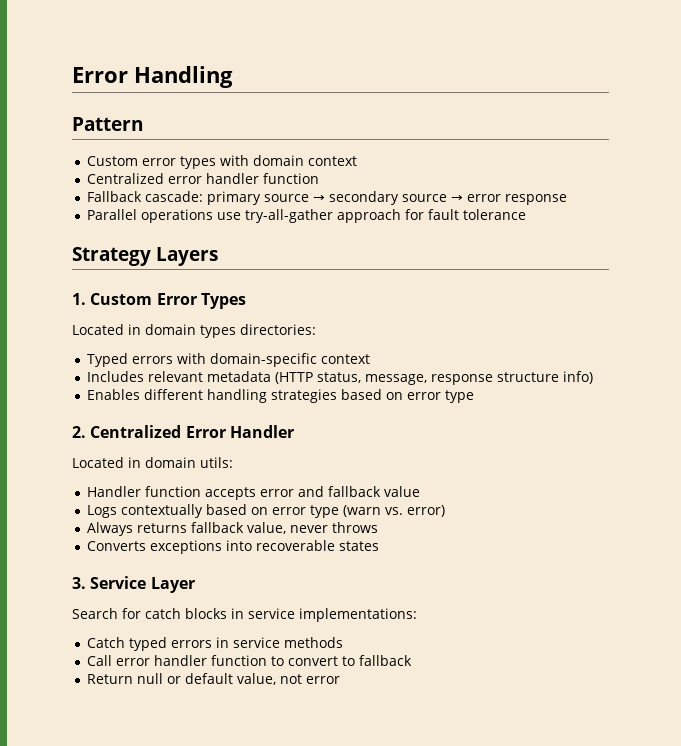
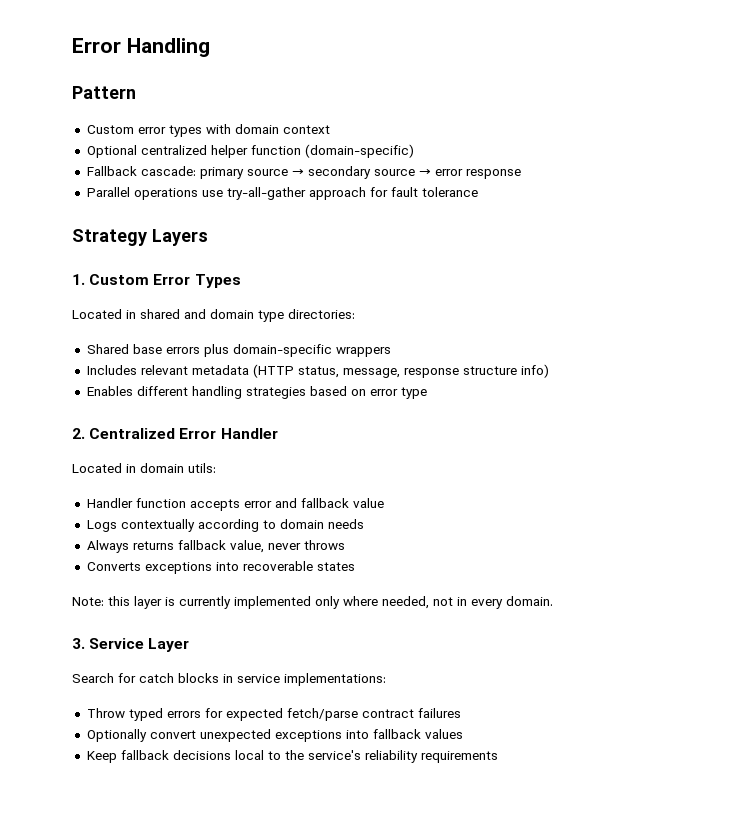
[87,173,320,184] Centralized error handler function -> [86,144,414,158] Optional centralized helper function (domain-specific)
[145,324,316,338] [87,353,371,367] domain types directories: // Typed errors with domain-specific context -> [140,309,355,322] [86,344,391,357] shared and domain type directories: // Shared base errors plus domain-specific wrappers
[206,504,446,518] based on error type (warn vs. error) -> [197,519,364,532] according to domain needs
(380, 546) none -> [72,596,553,609] // Note: this layer is currently implemented only where needed, not in every domain.
[87,637,126,648] Catch -> [86,708,125,718] Throw
[216,637,344,648] [87,655,413,666] [87,673,341,685] in service methods // Call error handler function to convert to fallback // Return null or default value, not error -> [204,708,461,721] [86,729,463,742] [86,750,498,763] for expected fetch/parse contract failures // Optionally convert unexpected exceptions into fallback values // Keep fallback decisions local to the service's reliability requirements

